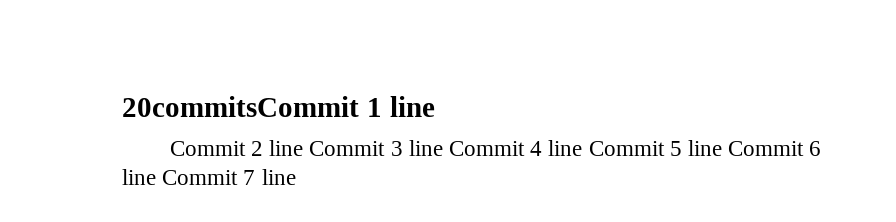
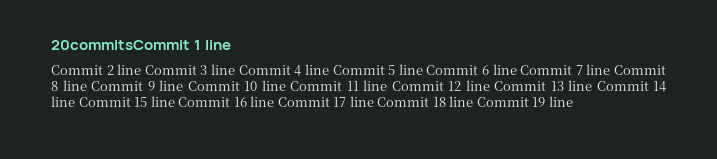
(296, 177) none -> [613,65,666,75] [51,80,666,92] [51,96,573,107] Commit 8 line Commit 9 line Commit 10 line Commit 11 line Commit 12 line Commit 13 line Commit 14 line Commit 15 line Commit 16 line Commit 17 line Commit 18 line Commit 19 line

